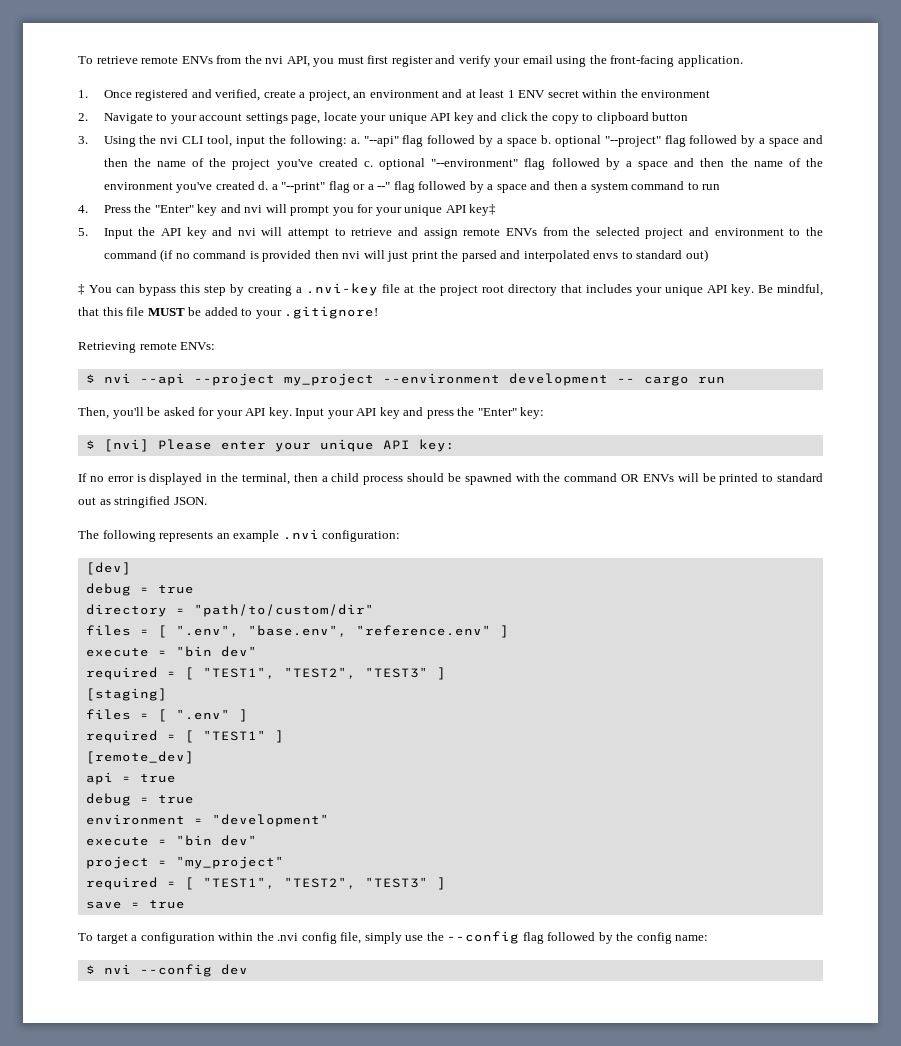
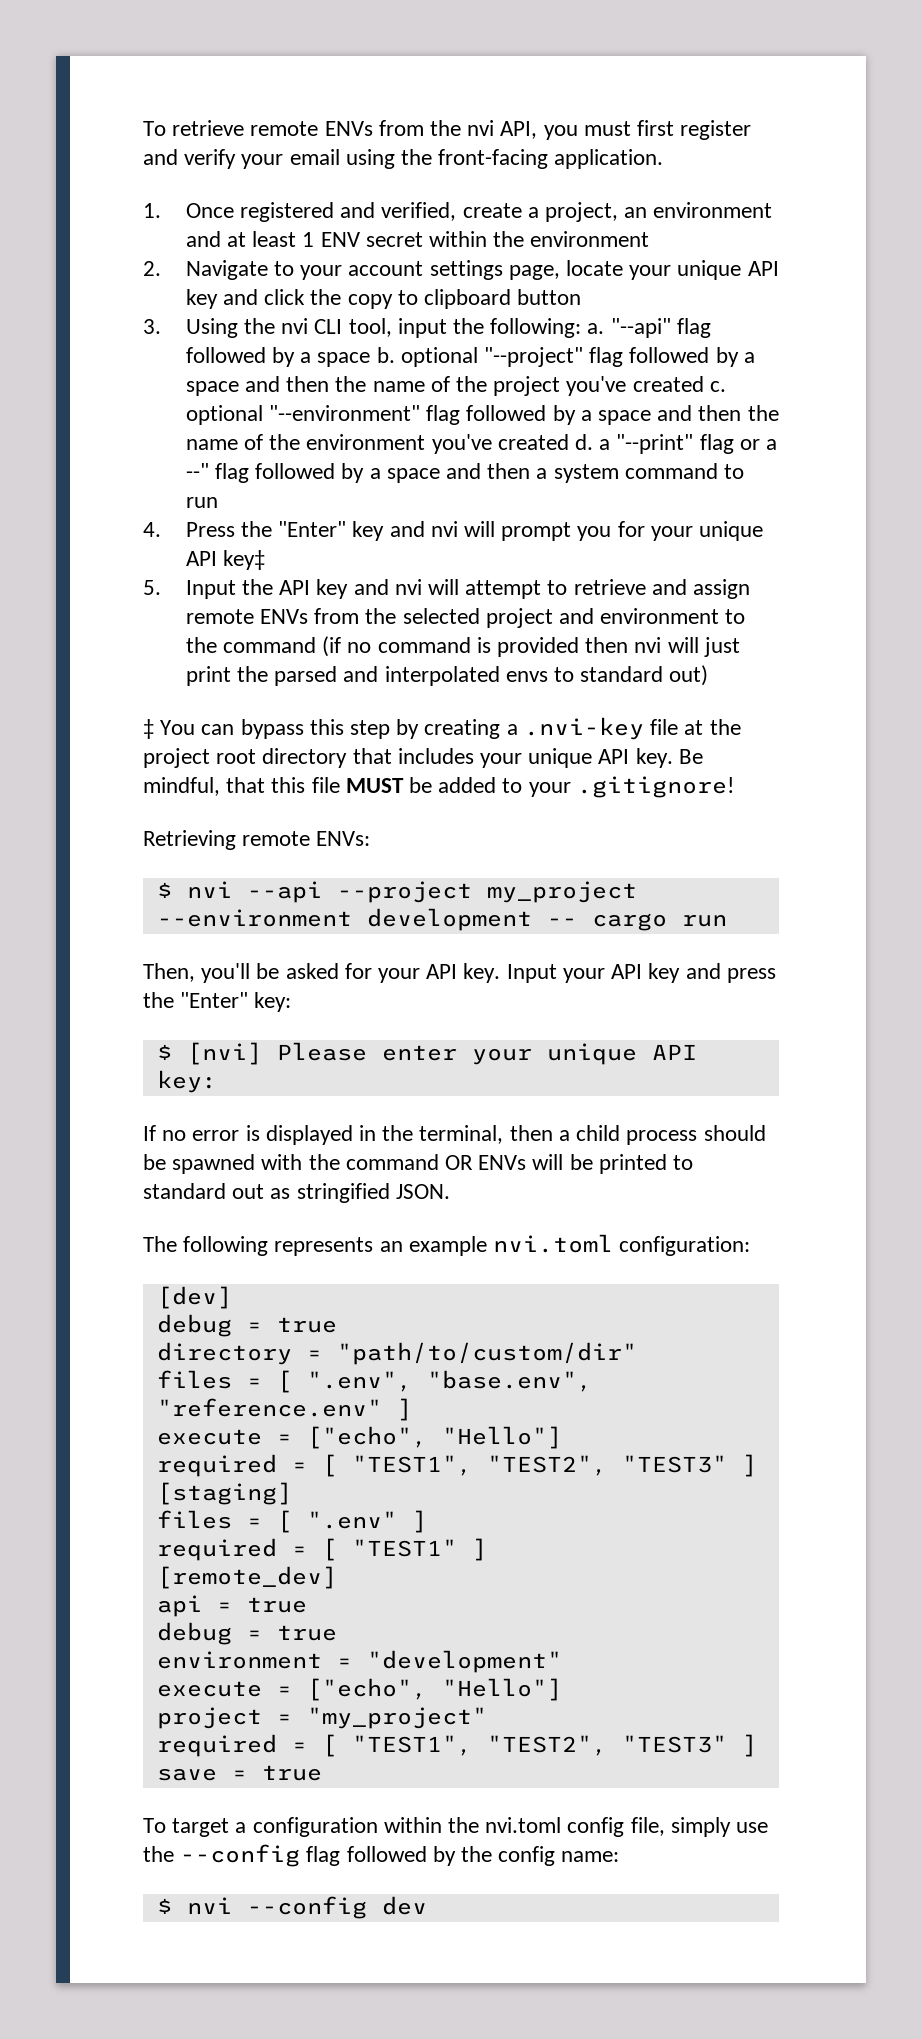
[282,529,319,540] .nvi -> [493,1234,614,1253] nvi.toml
[175,646,257,657] "bin dev" -> [306,1426,562,1449] ["echo", "Hello"]
[175,835,257,846] "bin dev" -> [306,1678,562,1701] ["echo", "Hello"]
[277,933,299,941] .nvi -> [485,1817,562,1833] nvi.toml

